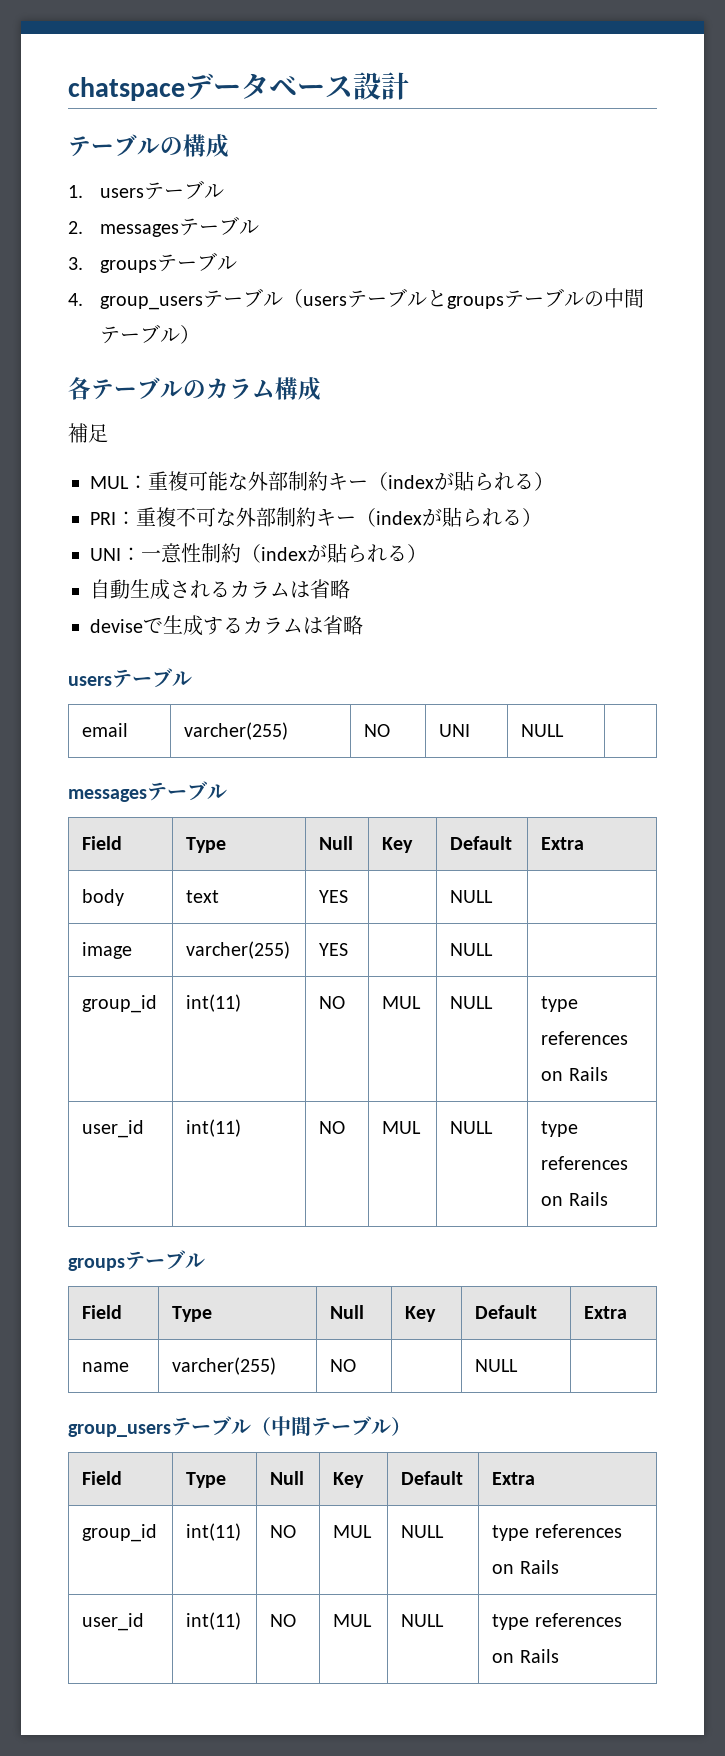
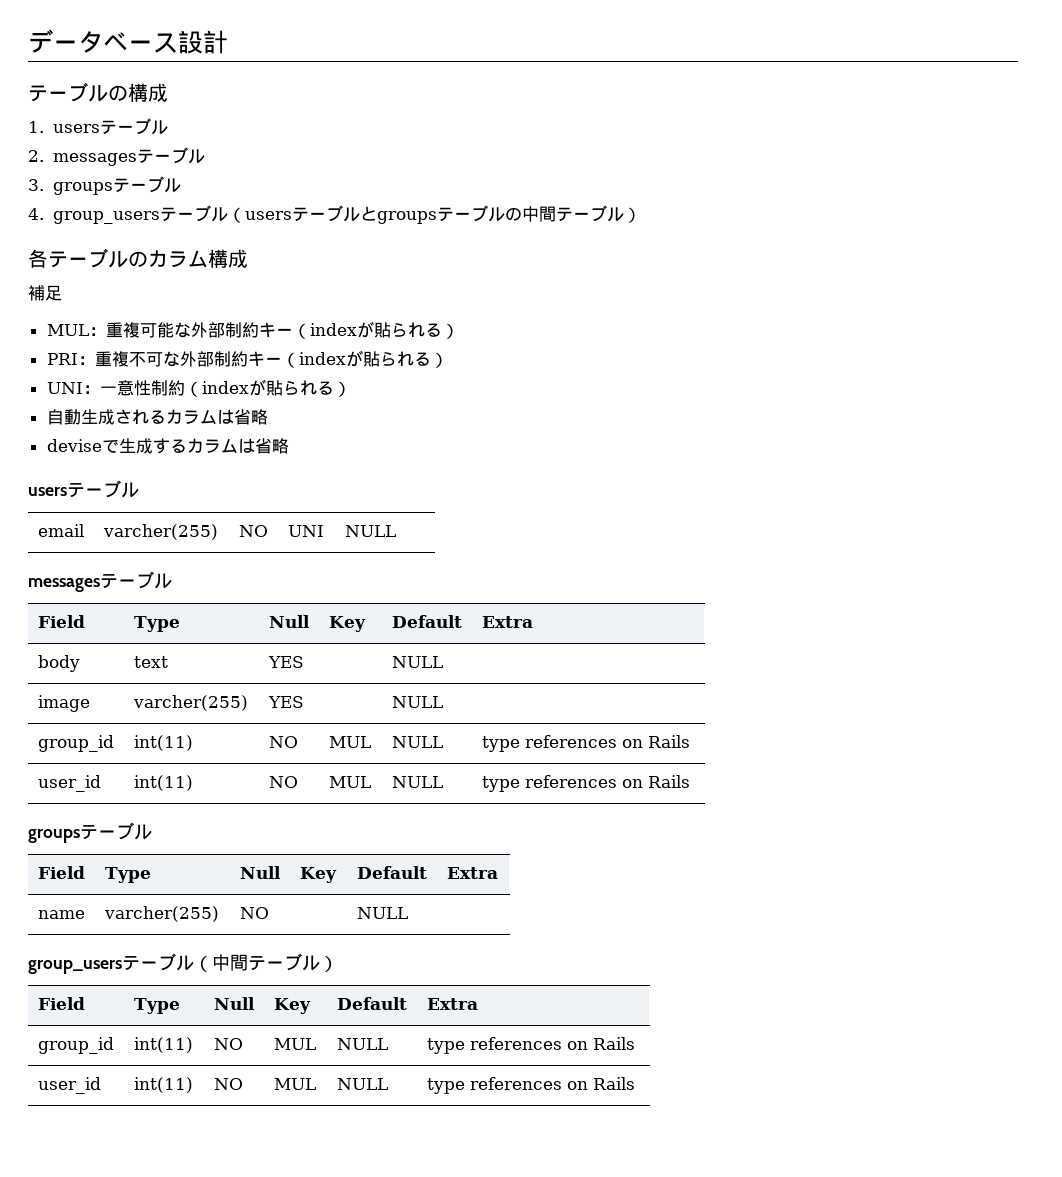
[68,77,185,101] chatspace -> (28, 41) none

